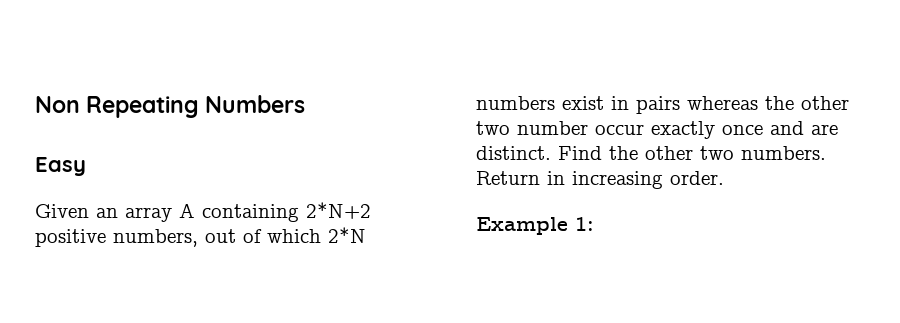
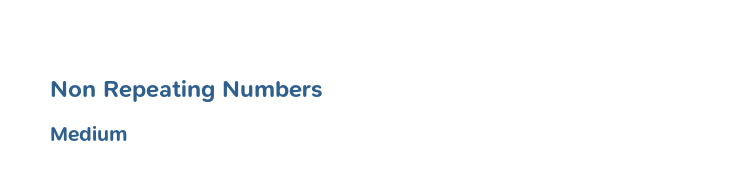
[35,157,86,176] [35,202,371,222] [35,227,366,247] [476,96,849,114] [476,121,838,139] [476,146,826,160] [476,171,724,189] [476,217,594,235] Easy // Given an array A containing 2*N+2 positive numbers, out of which 2*N numbers exist in pairs whereas the other two number occur exactly once and are distinct. Find the other two numbers. Return in increasing order. // Example 1: -> [50,125,128,142] Medium

